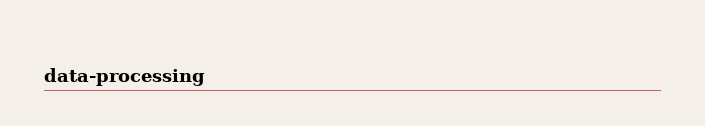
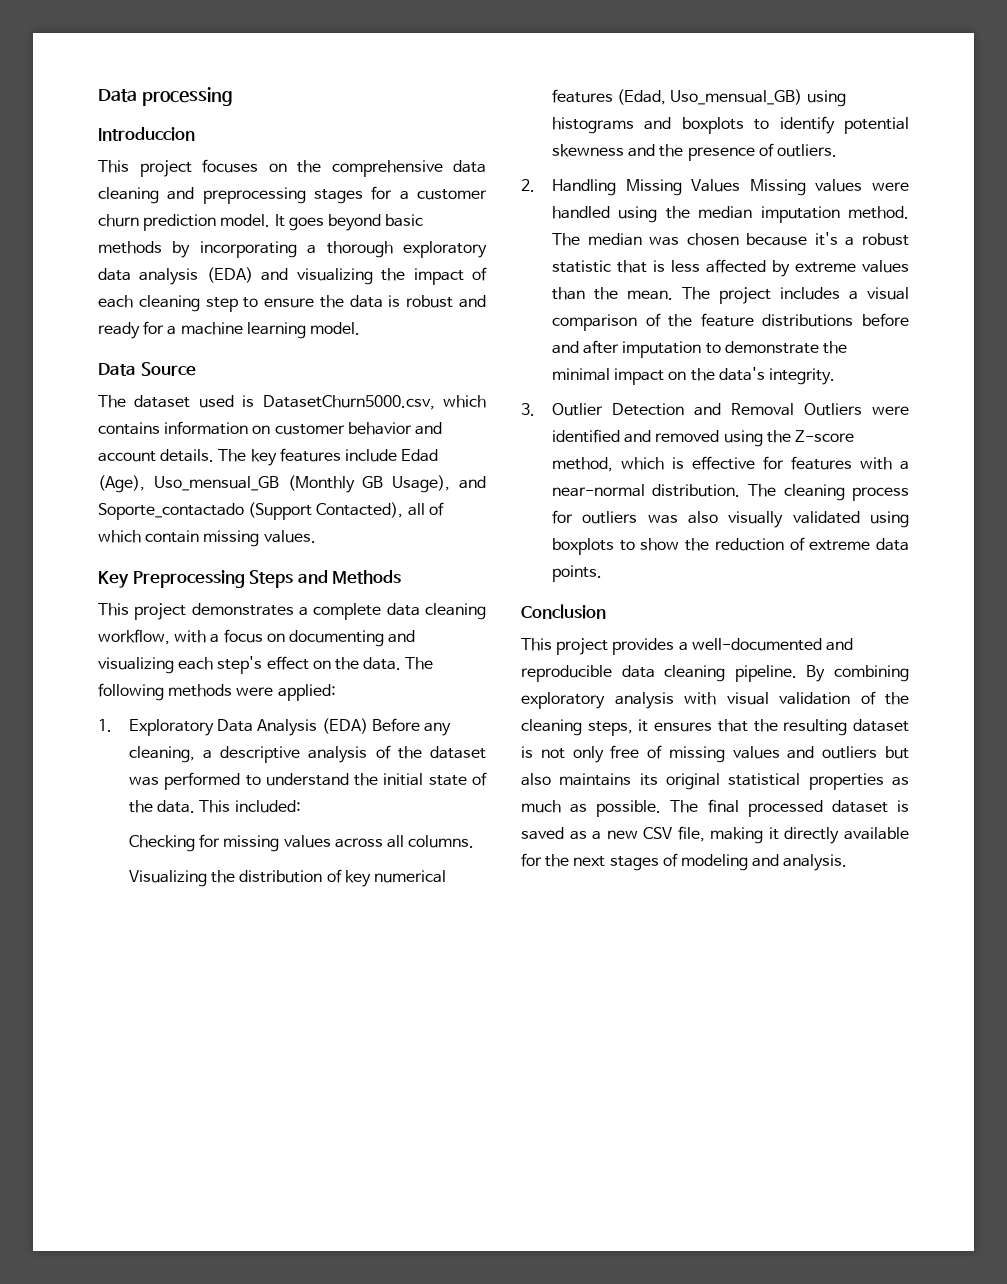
[44,68,205,86] data-processing -> [98,87,233,106] [98,127,195,141] [98,159,486,177] [98,186,487,204] [98,214,424,231] [98,241,487,258] [98,267,487,285] [98,295,486,312] [98,321,360,339] [98,362,196,376] [98,395,486,410] [98,421,442,435] [98,448,439,466] [98,475,487,493] [98,502,444,520] [98,530,316,547] [98,570,402,588] [98,603,486,620] [98,629,416,647] [98,656,434,674] [98,683,336,701] [98,718,451,736] [128,745,486,763] [128,772,487,790] [128,800,301,813] [128,834,475,852] [128,869,446,887] [551,89,846,107] [551,116,909,134] [551,143,837,161] [521,179,909,196] [551,206,909,223] [551,232,909,246] [551,259,909,277] [551,287,909,304] [551,313,909,331] [551,340,847,358] [551,367,835,385] [521,403,909,416] [551,429,854,447] [551,456,909,472] [551,484,909,501] [551,510,909,528] [551,537,909,555] [551,565,602,582] [521,604,606,619] [521,638,853,655] [521,665,909,682] [521,691,909,709] [521,719,909,736] [521,745,909,763] [521,773,909,790] [521,799,909,817] [521,826,909,844] [521,853,848,871] Data processing // Introduccion // This project focuses on the comprehensive data cleaning and preprocessing stages for a customer churn prediction model. It goes beyond basic methods by incorporating a thorough exploratory data analysis (EDA) and visualizing the impact of each cleaning step to ensure the data is robust and ready for a machine learning model. // Data Source // The dataset used is DatasetChurn5000.csv, which contains information on customer behavior and account details. The key features include Edad (Age), Uso_mensual_GB (Monthly GB Usage), and Soporte_contactado (Support Contacted), all of which contain missing values. // Key Preprocessing Steps and Methods // This project demonstrates a complete data cleaning workflow, with a focus on documenting and visualizing each step's effect on the data. The following methods were applied: // 1. Exploratory Data Analysis (EDA) Before any cleaning, a descriptive analysis of the dataset was performed to understand the initial state of the data. This included: // Checking for missing values across all columns. // Visualizing the distribution of key numerical features (Edad, Uso_mensual_GB) using histograms and boxplots to identify potential skewness and the presence of outliers. // 2. Handling Missing Values Missing values were handled using the median imputation method. The median was chosen because it's a robust statistic that is less affected by extreme values than the mean. The project includes a visual comparison of the feature distributions before and after imputation to demonstrate the minimal impact on the data's integrity. // 3. Outlier Detection and Removal Outliers were identified and removed using the Z-score method, which is effective for features with a near-normal distribution. The cleaning process for outliers was also visually validated using boxplots to show the reduction of extreme data points. // Conclusion // This project provides a well-documented and reproducible data cleaning pipeline. By combining exploratory analysis with visual validation of the cleaning steps, it ensures that the resulting dataset is not only free of missing values and outliers but also maintains its original statistical properties as much as possible. The final processed dataset is saved as a new CSV file, making it directly available for the next stages of modeling and analysis.

